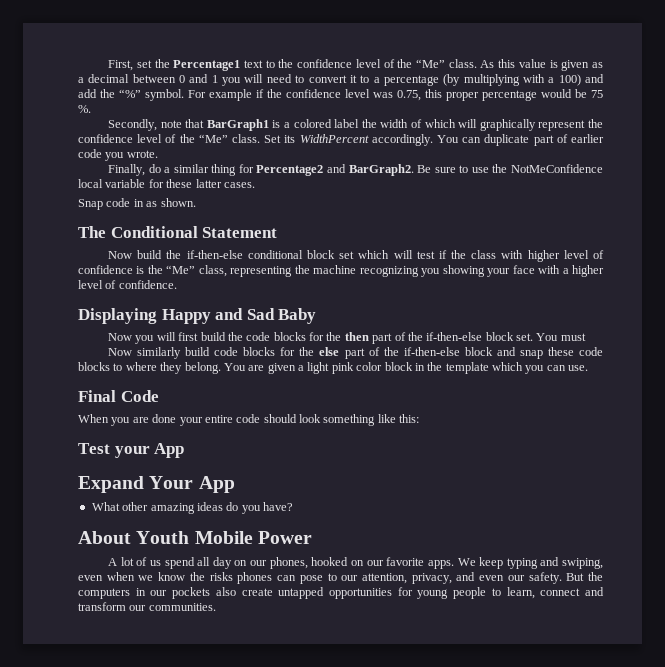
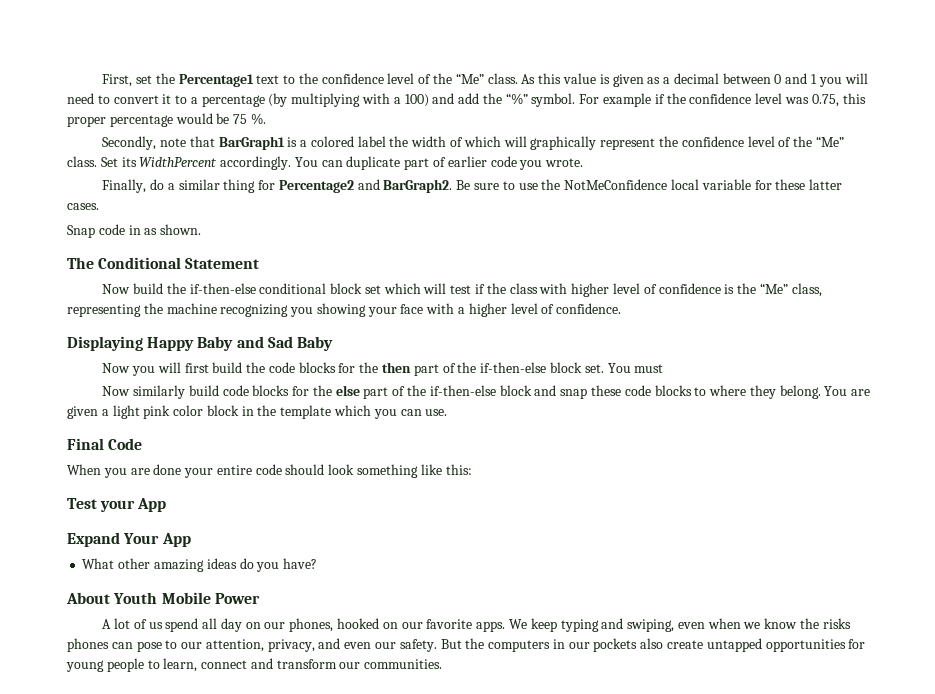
(211, 316) none -> [197,336,234,351] Baby

